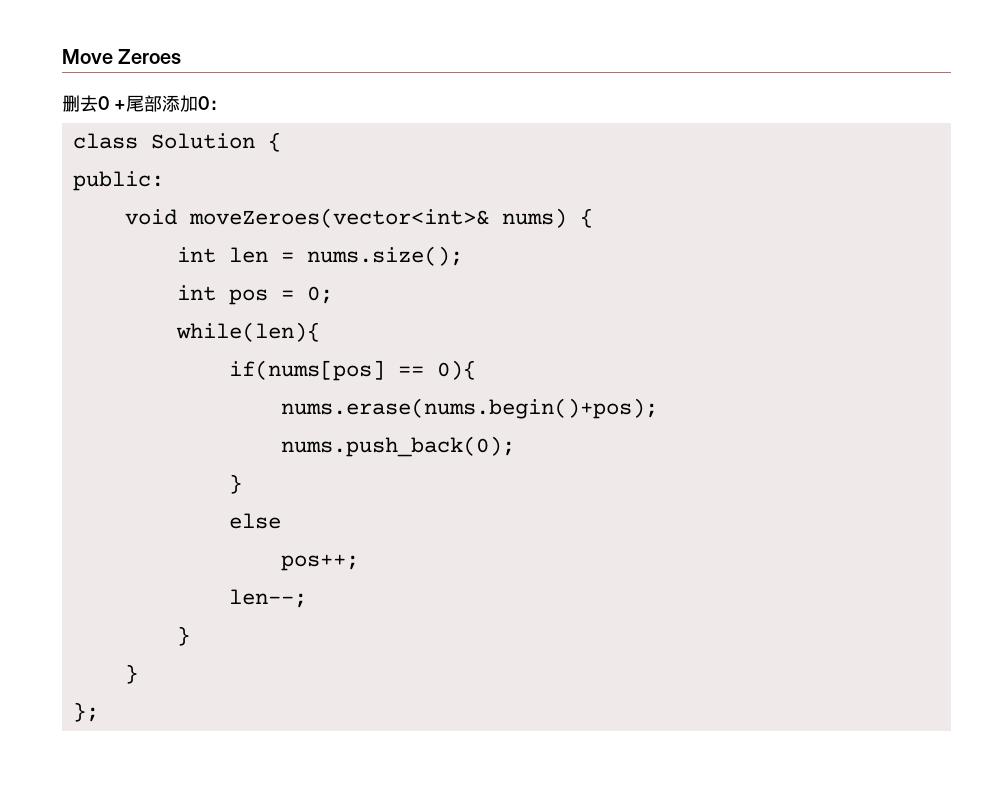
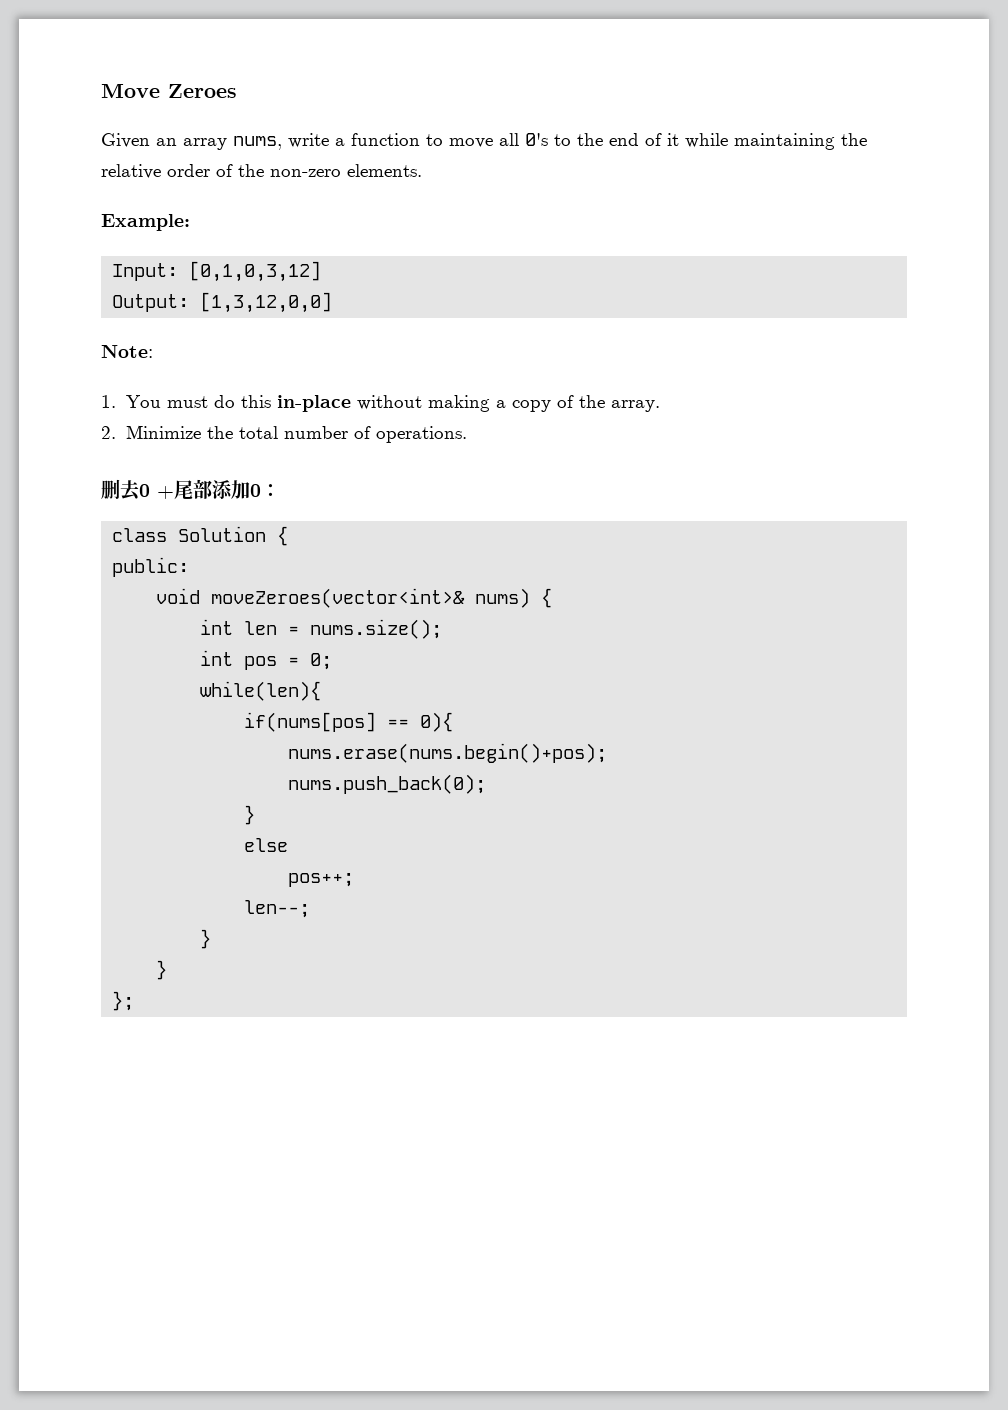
(182, 56) none -> [101,133,867,150] [101,164,422,179] [101,214,190,231] [112,261,322,282] [112,292,333,313] [101,345,153,358] [101,395,660,412] [101,425,467,443] // Given an array nums, write a function to move all 0's to the end of it while maintaining the relative order of the non-zero elements. // Example: // Input: [0,1,0,3,12] // Output: [1,3,12,0,0] // Note: // 1. You must do this in-place without making a copy of the array. // 2. Minimize the total number of operations.

